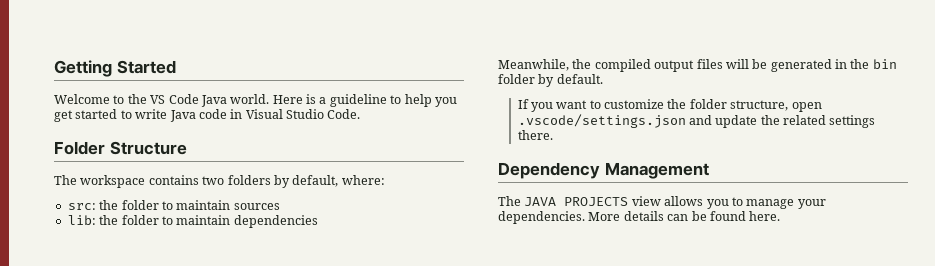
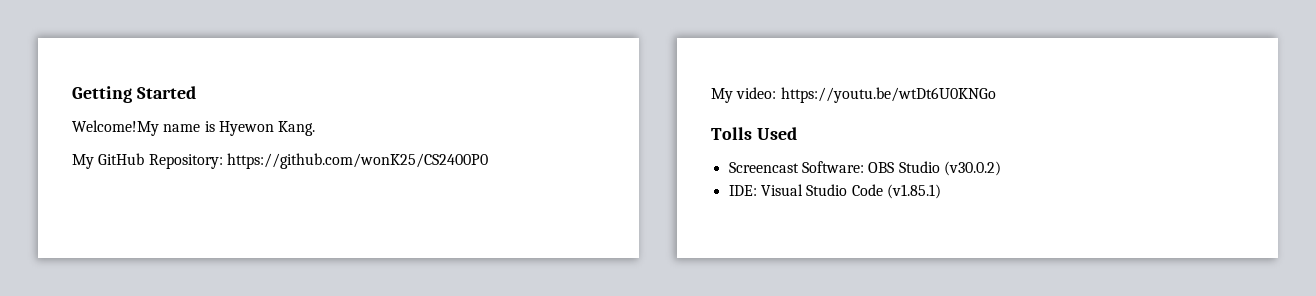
[54,94,457,107] [54,109,361,122] [54,141,187,155] [54,175,385,188] [67,200,280,210] [67,215,318,228] [498,59,897,72] [498,74,603,87] [517,99,822,112] [517,114,876,128] [517,130,553,140] [498,162,709,179] [498,196,826,209] [498,211,781,224] Welcome to the VS Code Java world. Here is a guideline to help you get started to write Java code in Visual Studio Code. // Folder Structure // The workspace contains two folders by default, where: // src: the folder to maintain sources // lib: the folder to maintain dependencies // Meanwhile, the compiled output files will be generated in the bin folder by default. // If you want to customize the folder structure, open .vscode/settings.json and update the related settings there. // Dependency Management // The JAVA PROJECTS view allows you to manage your dependencies. More details can be found here. -> [72,120,316,136] [72,153,488,169] [711,87,996,103] [711,127,797,140] [728,161,1001,176] [728,184,941,199] Welcome!My name is Hyewon Kang. // My GitHub Repository: https://github.com/wonK25/CS2400P0 // My video: https://youtu.be/wtDt6U0KNGo // Tolls Used // Screencast Software: OBS Studio (v30.0.2) // IDE: Visual Studio Code (v1.85.1)

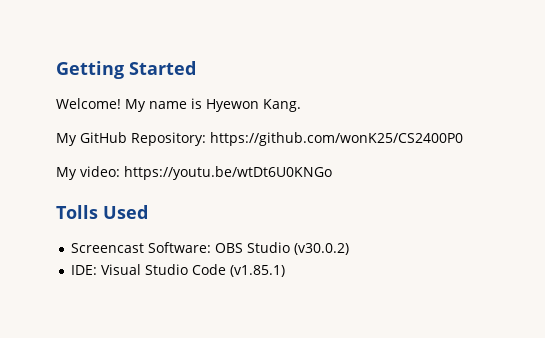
[72,120,159,136] Welcome!My -> [56,98,146,112] Welcome! My

